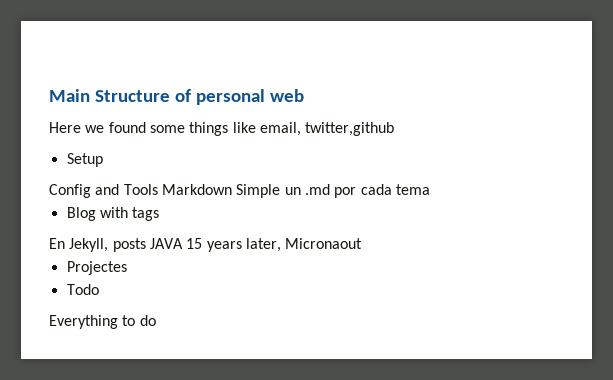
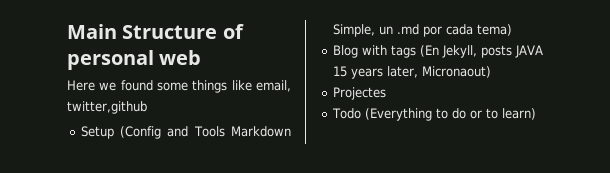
[49,184,91,198] // Config -> [120,126,162,139] (Config
[236,184,281,198] Simple -> [332,24,375,37] Simple,
[395,184,430,195] tema -> [476,24,512,36] tema)
[49,238,65,249] // En -> [419,45,439,57] (En
[285,238,363,249] Micronaout -> [421,66,491,78] Micronaout)
[49,315,118,329] // Everything -> [364,108,432,121] (Everything
(156, 320) none -> [469,108,536,120] or to learn)

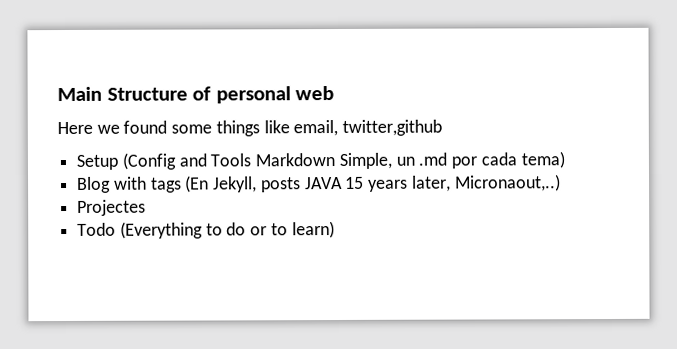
[421,66,491,78] Micronaout) -> [454,174,561,192] Micronaout,..)

